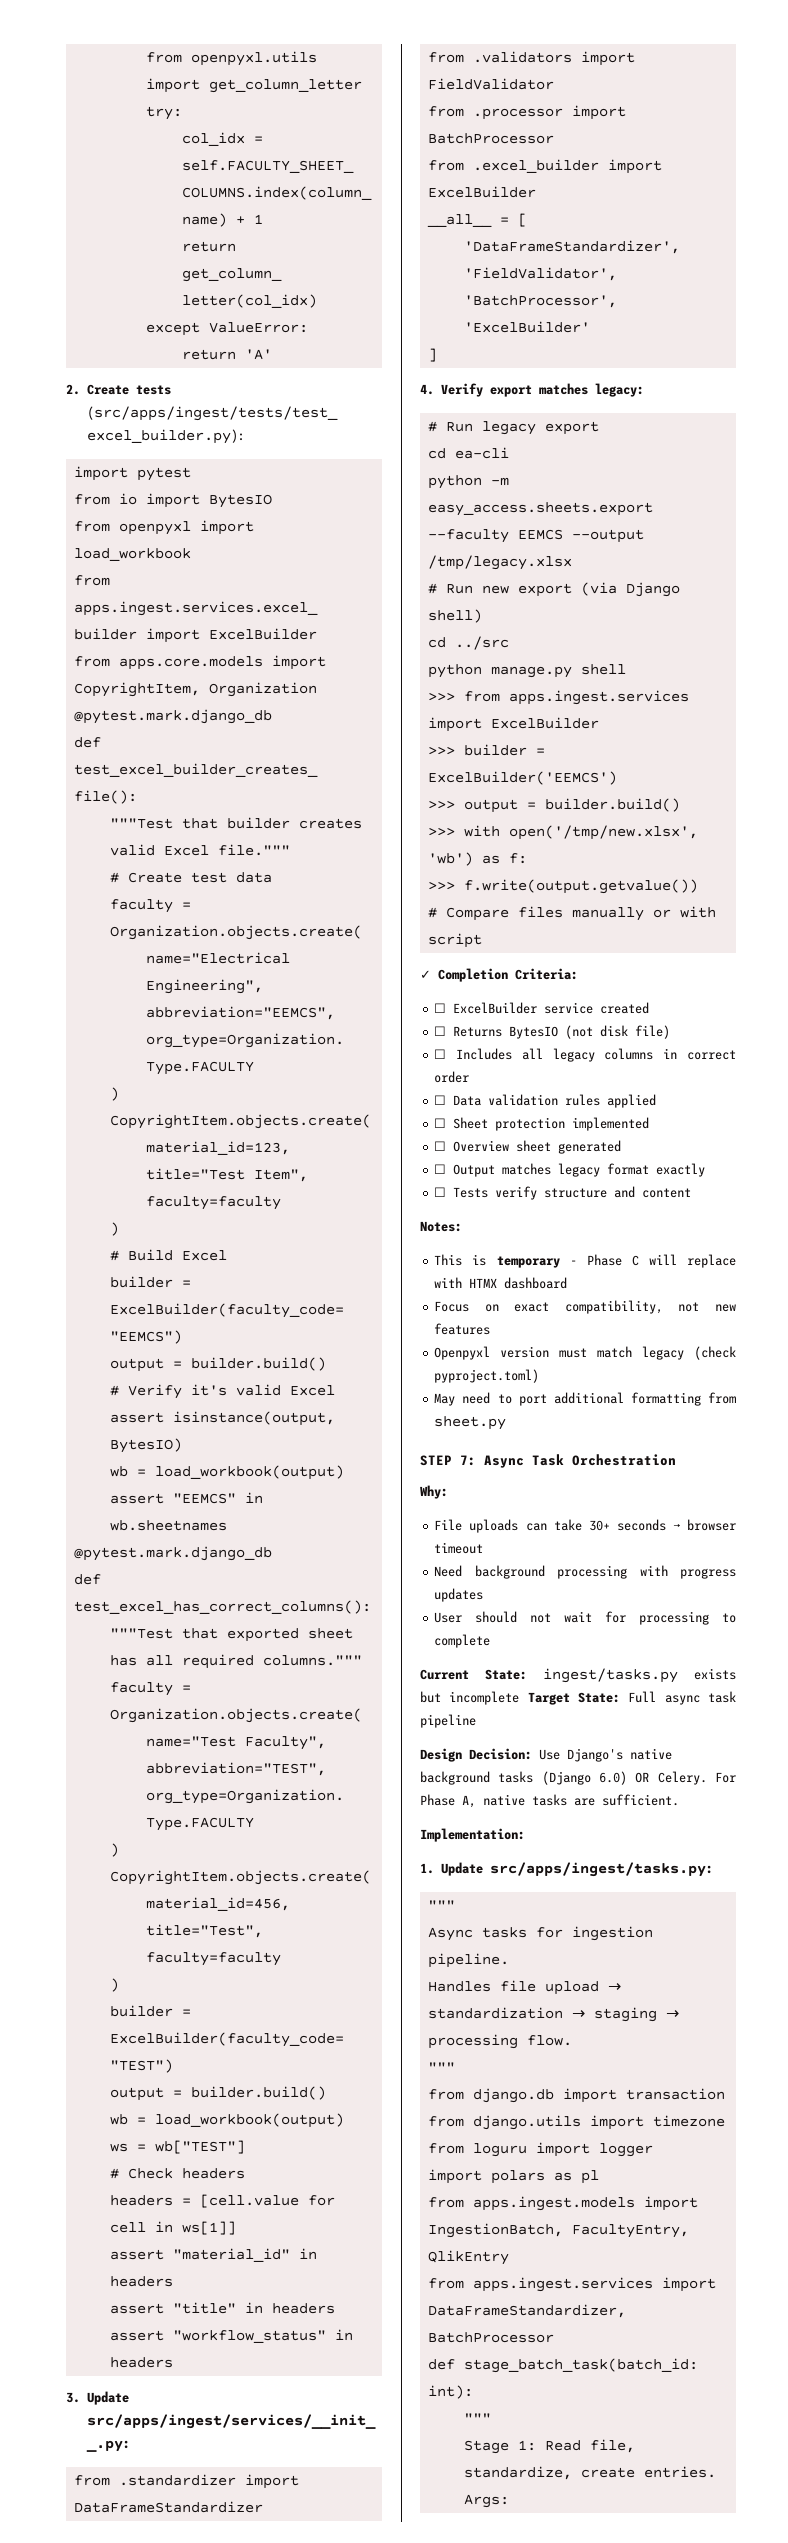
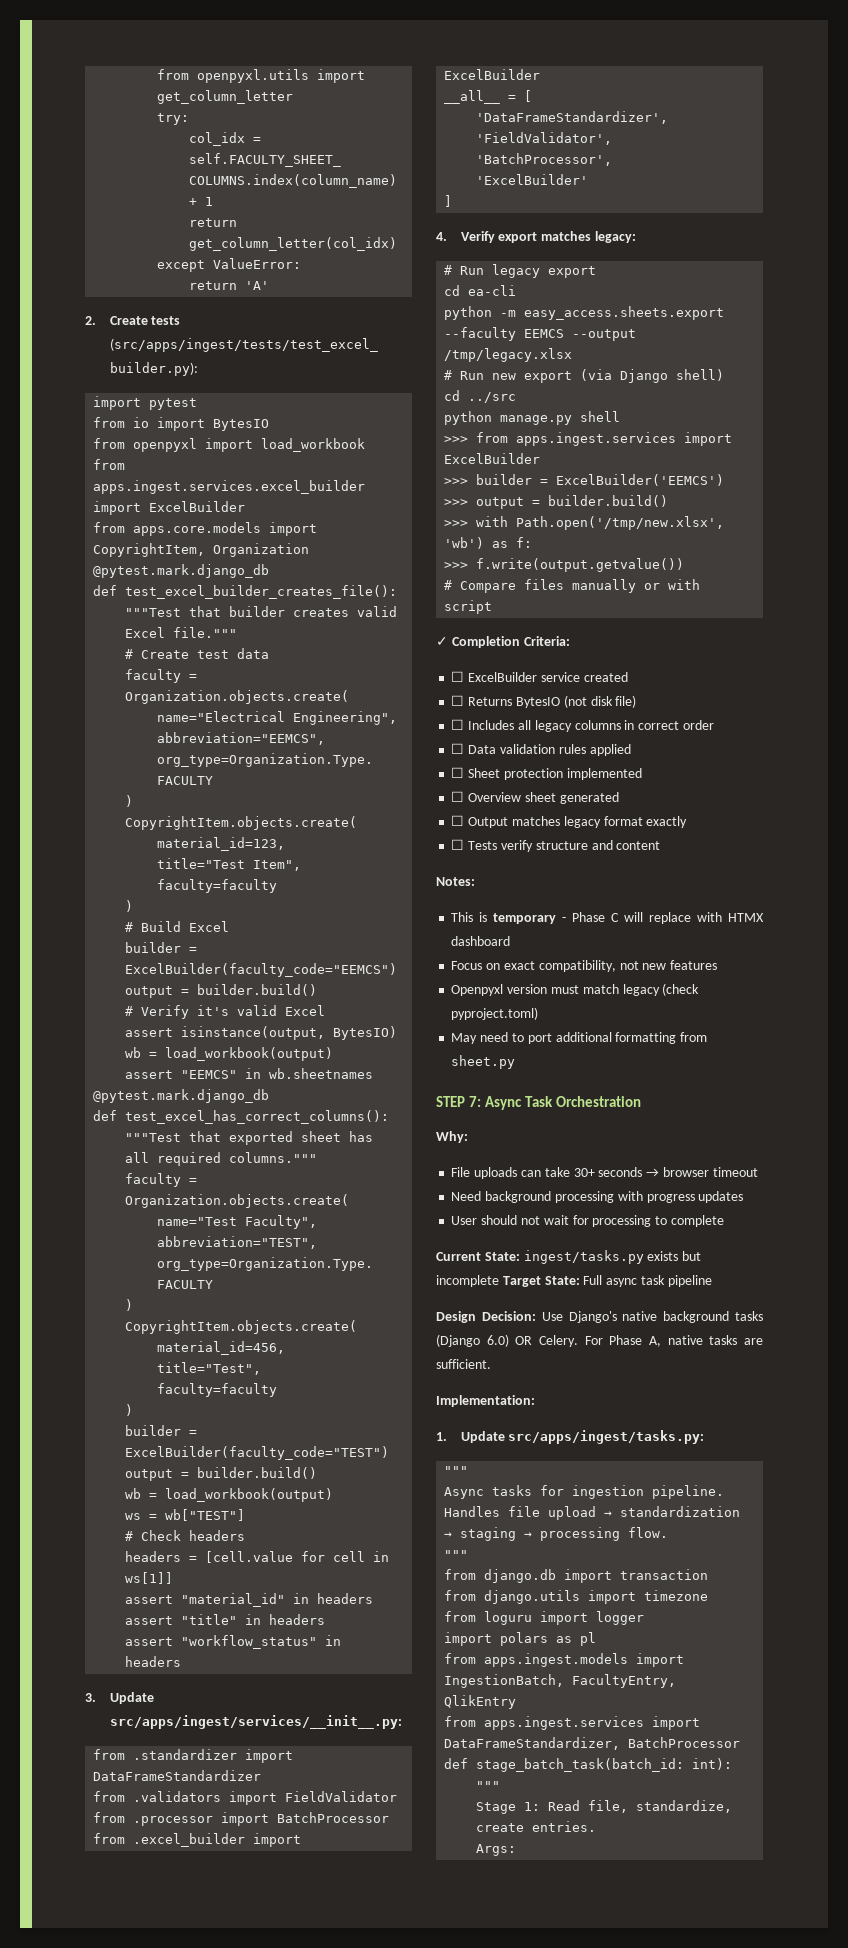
[508,825,698,840] open('/tmp/new.xlsx', -> [516,516,725,530] Path.open('/tmp/new.xlsx',

